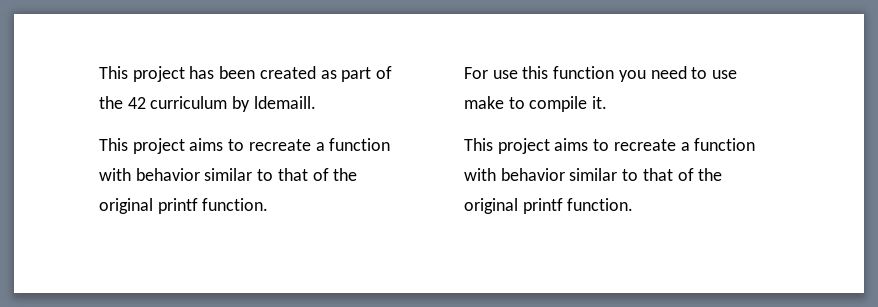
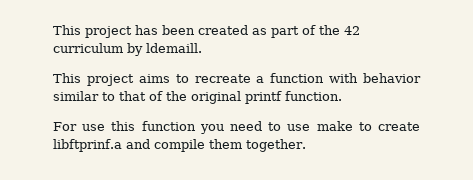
[529,96,608,112] [464,138,756,154] [464,168,723,181] [464,198,634,214] compile it. // This project aims to recreate a function with behavior similar to that of the original printf function. -> [377,122,420,131] [53,139,306,152] create libftprinf.a and compile them together.

